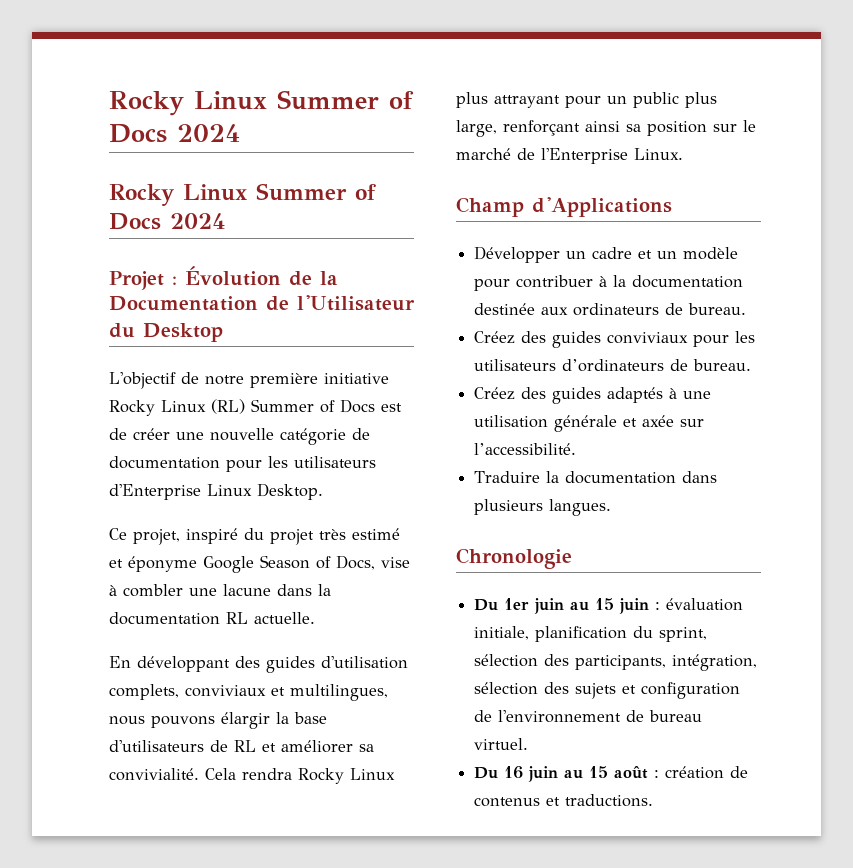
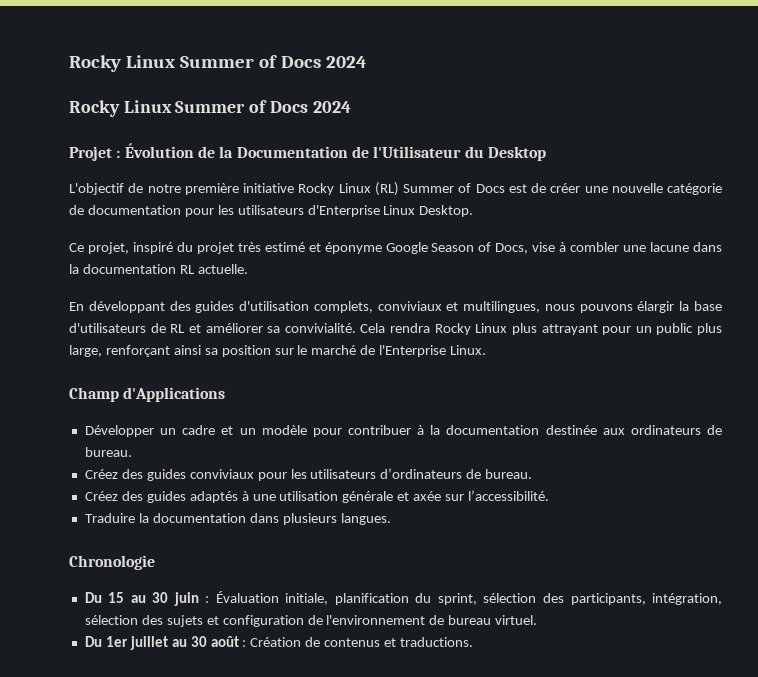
[504,598,615,614] 1er juin au 15 -> [108,592,169,603] 15 au 30
[666,598,744,611] évaluation -> [215,591,279,603] Évaluation
[504,766,609,782] 16 juin au 15 -> [105,636,207,650] 1er juillet au 30
[665,766,725,779] création -> [250,637,302,647] Création

